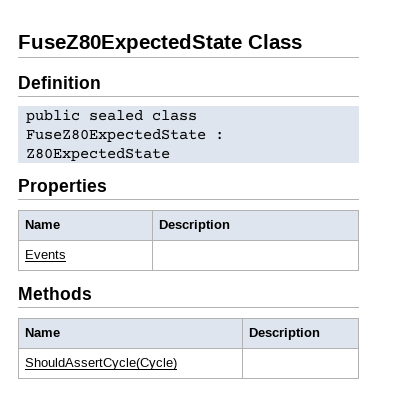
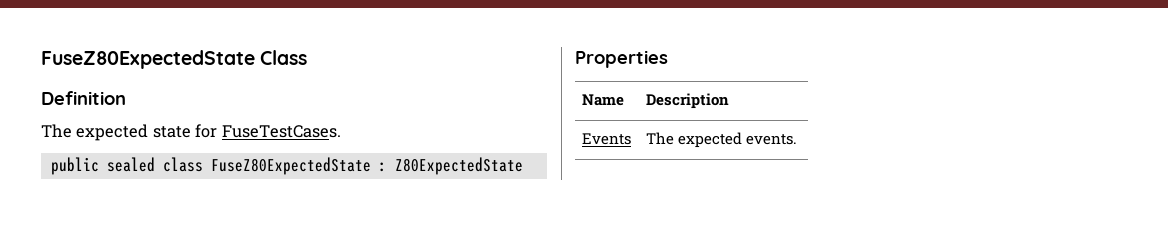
(101, 82) none -> [41,124,341,141] // The expected state for FuseTestCases.
[18,287,92,300] [25,328,61,337] [249,328,321,340] [25,358,178,370] // Methods // Name | Description // ShouldAssertCycle(Cycle) | -> [646,132,798,148] The expected events.

